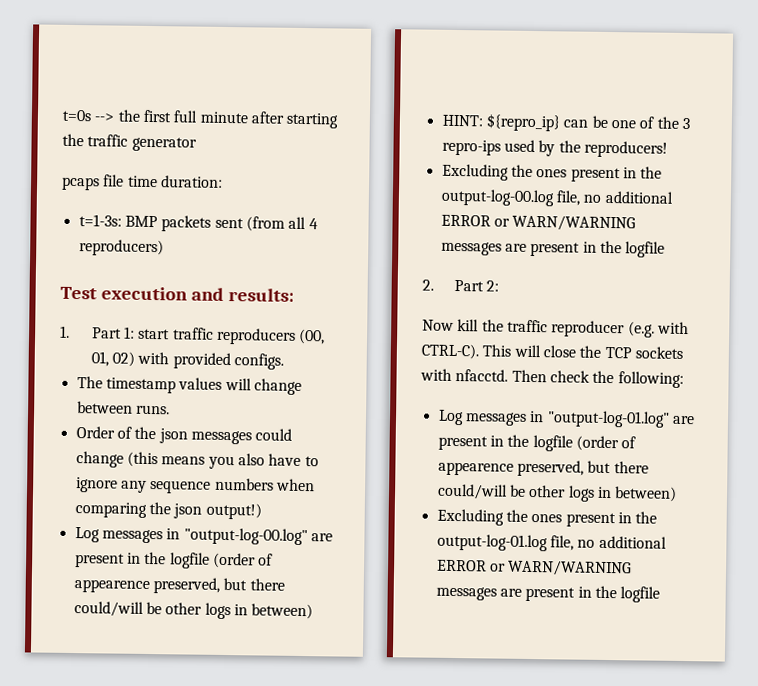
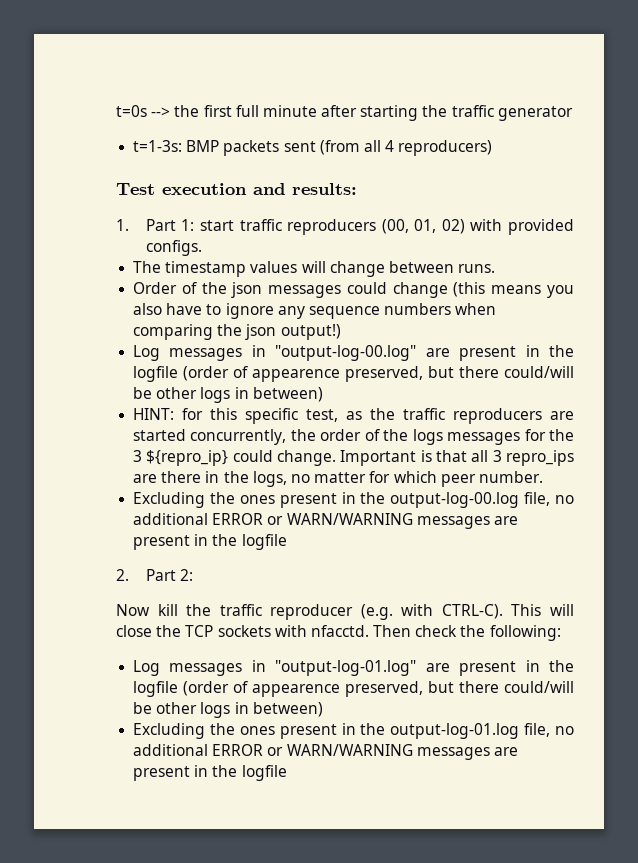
[61,174,223,191] // pcaps file time duration: -> (573, 113) none
[485,113,690,132] [441,139,668,158] ${repro_ip} can be one of the 3 repro-ips used by the reproducers! -> [182,408,574,424] [133,429,574,445] [133,450,574,466] [133,471,543,487] for this specific test, as the traffic reproducers are started concurrently, the order of the logs messages for the 3 ${repro_ip} could change. Important is that all 3 repro_ips are there in the logs, no matter for which peer number.

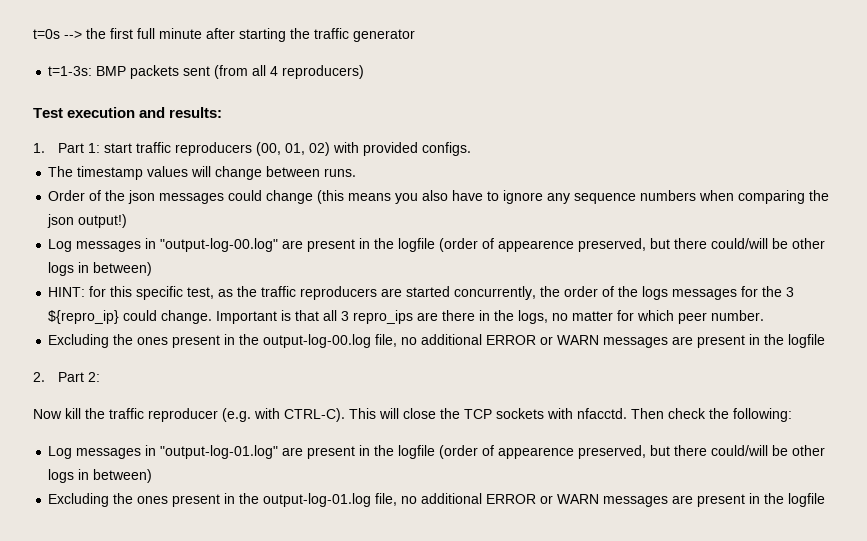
[286,513,413,525] WARN/WARNING -> [557,335,600,345] WARN
[286,744,413,756] WARN/WARNING -> [557,494,600,504] WARN

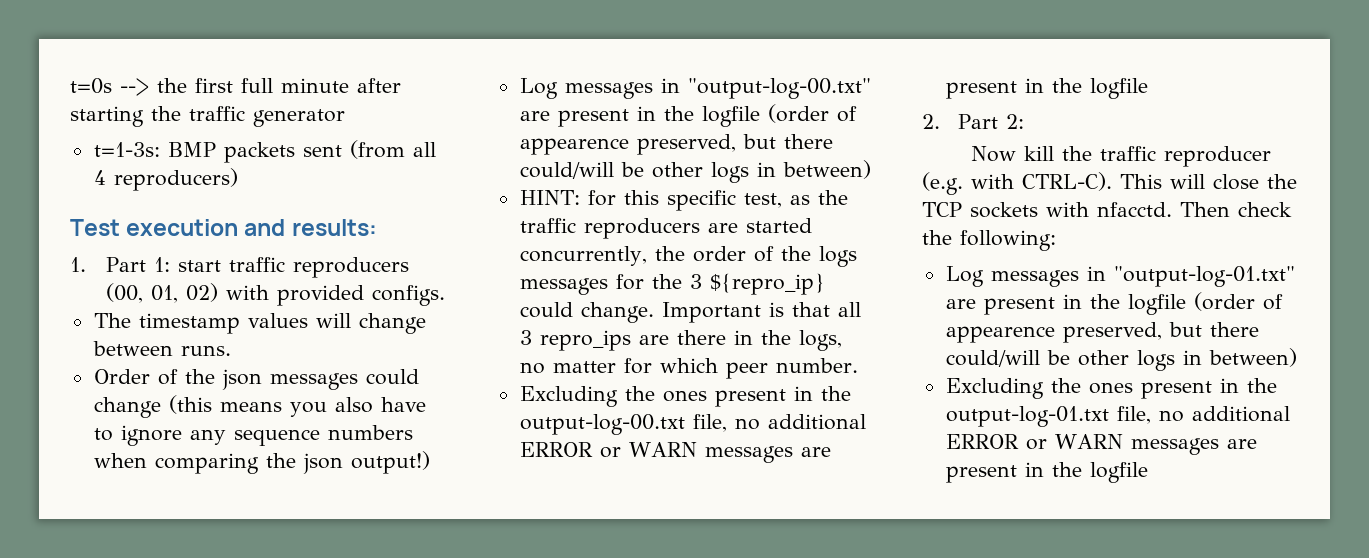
[160,238,279,252] "output-log-00.log" -> [687,78,871,99] "output-log-00.txt"
[263,334,372,348] output-log-00.log -> [519,414,685,435] output-log-00.txt
[160,445,279,459] "output-log-01.log" -> [1113,266,1295,287] "output-log-01.txt"
[263,493,372,507] output-log-01.log -> [945,406,1109,427] output-log-01.txt

